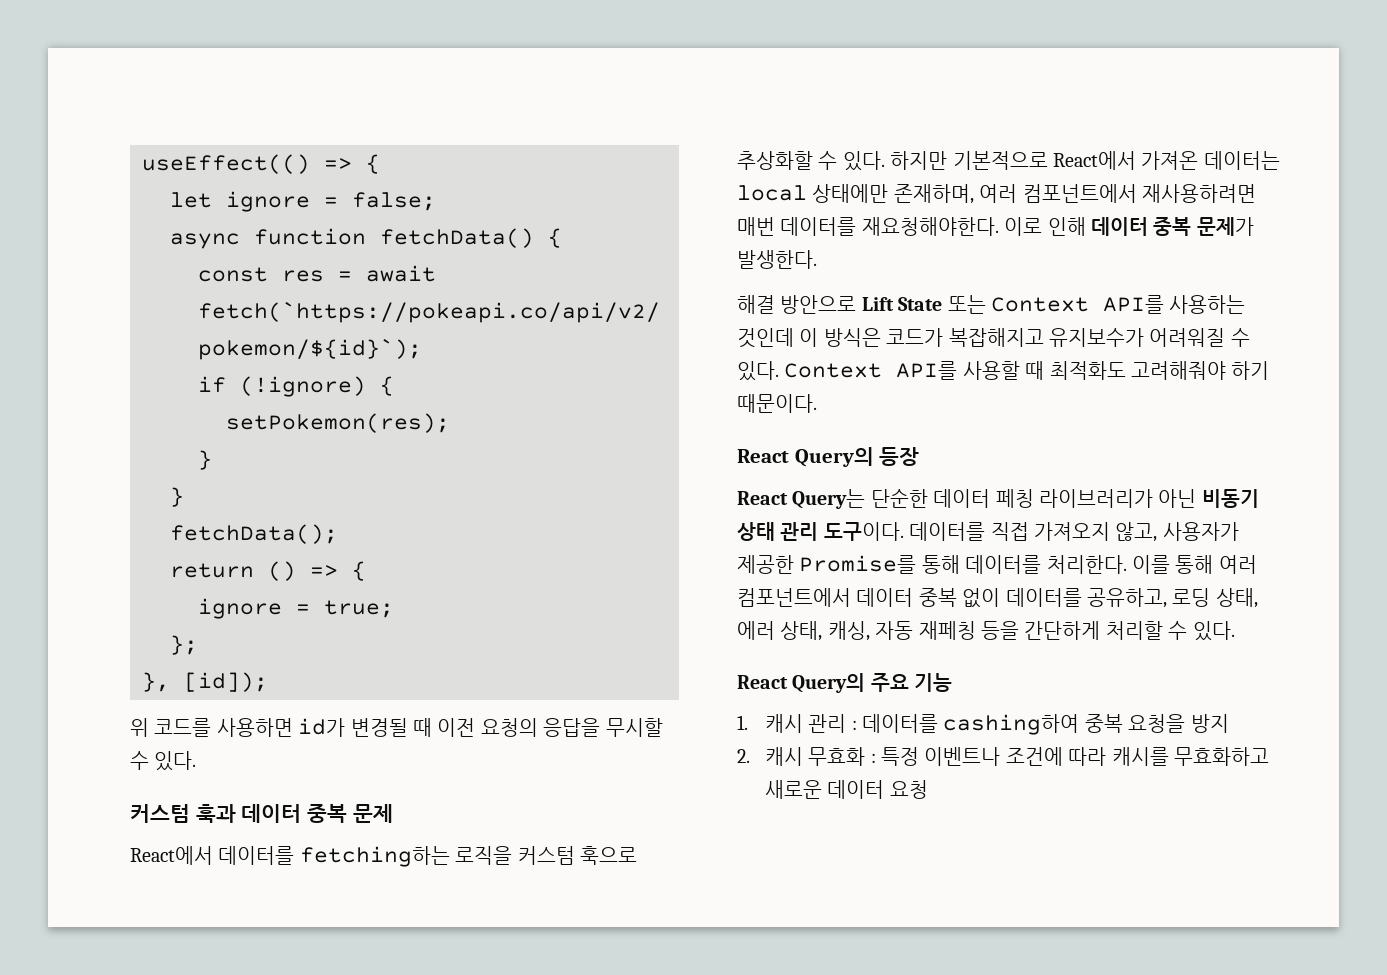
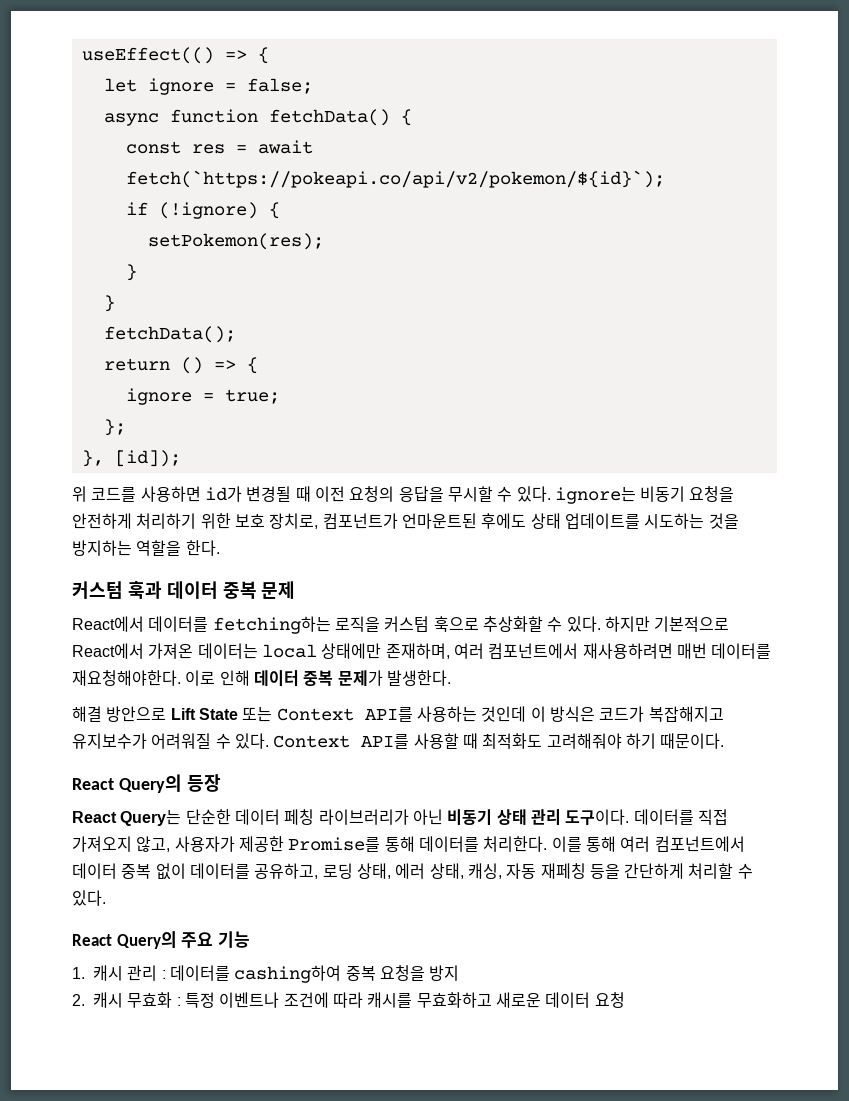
(197, 761) none -> [554,486,735,504] [72,513,739,529] [72,540,220,556] ignore는 비동기 요청을 안전하게 처리하기 위한 보호 장치로, 컴포넌트가 언마운트된 후에도 상태 업데이트를 시도하는 것을 방지하는 역할을 한다.

